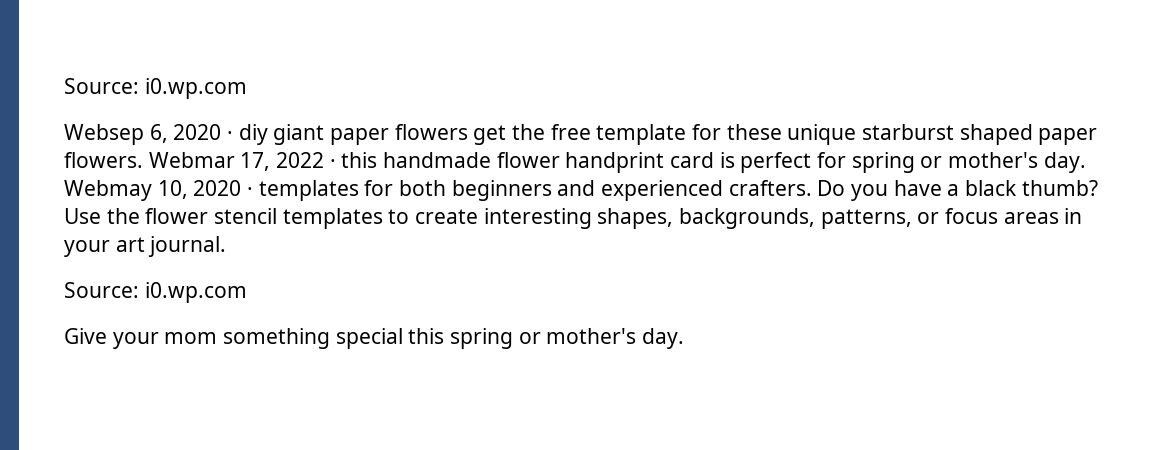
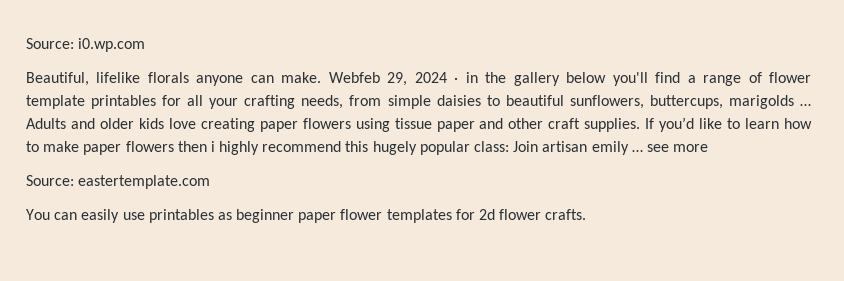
[64,78,247,99] [64,124,1098,145] [64,152,1086,173] [64,180,1098,201] [64,208,1083,229] [64,236,227,257] [64,282,247,303] [64,328,685,349] Source: i0.wp.com // Websep 6, 2020 · diy giant paper flowers get the free template for these unique starburst shaped paper flowers. Webmar 17, 2022 · this handmade flower handprint card is perfect for spring or mother's day. Webmay 10, 2020 · templates for both beginners and experienced crafters. Do you have a black thumb? Use the flower stencil templates to create interesting shapes, backgrounds, patterns, or focus areas in your art journal. // Source: i0.wp.com // Give your mom something special this spring or mother's day. -> [26,38,146,52] [26,72,812,86] [26,95,812,109] [26,117,813,132] [26,141,709,155] [26,175,211,189] [26,209,587,223] Source: i0.wp.com // Beautiful, lifelike florals anyone can make. Webfeb 29, 2024 · in the gallery below you'll find a range of flower template printables for all your crafting needs, from simple daisies to beautiful sunflowers, buttercups, marigolds … Adults and older kids love creating paper flowers using tissue paper and other craft supplies. If you’d like to learn how to make paper flowers then i highly recommend this hugely popular class: Join artisan emily … see more // Source: eastertemplate.com // You can easily use printables as beginner paper flower templates for 2d flower crafts.

